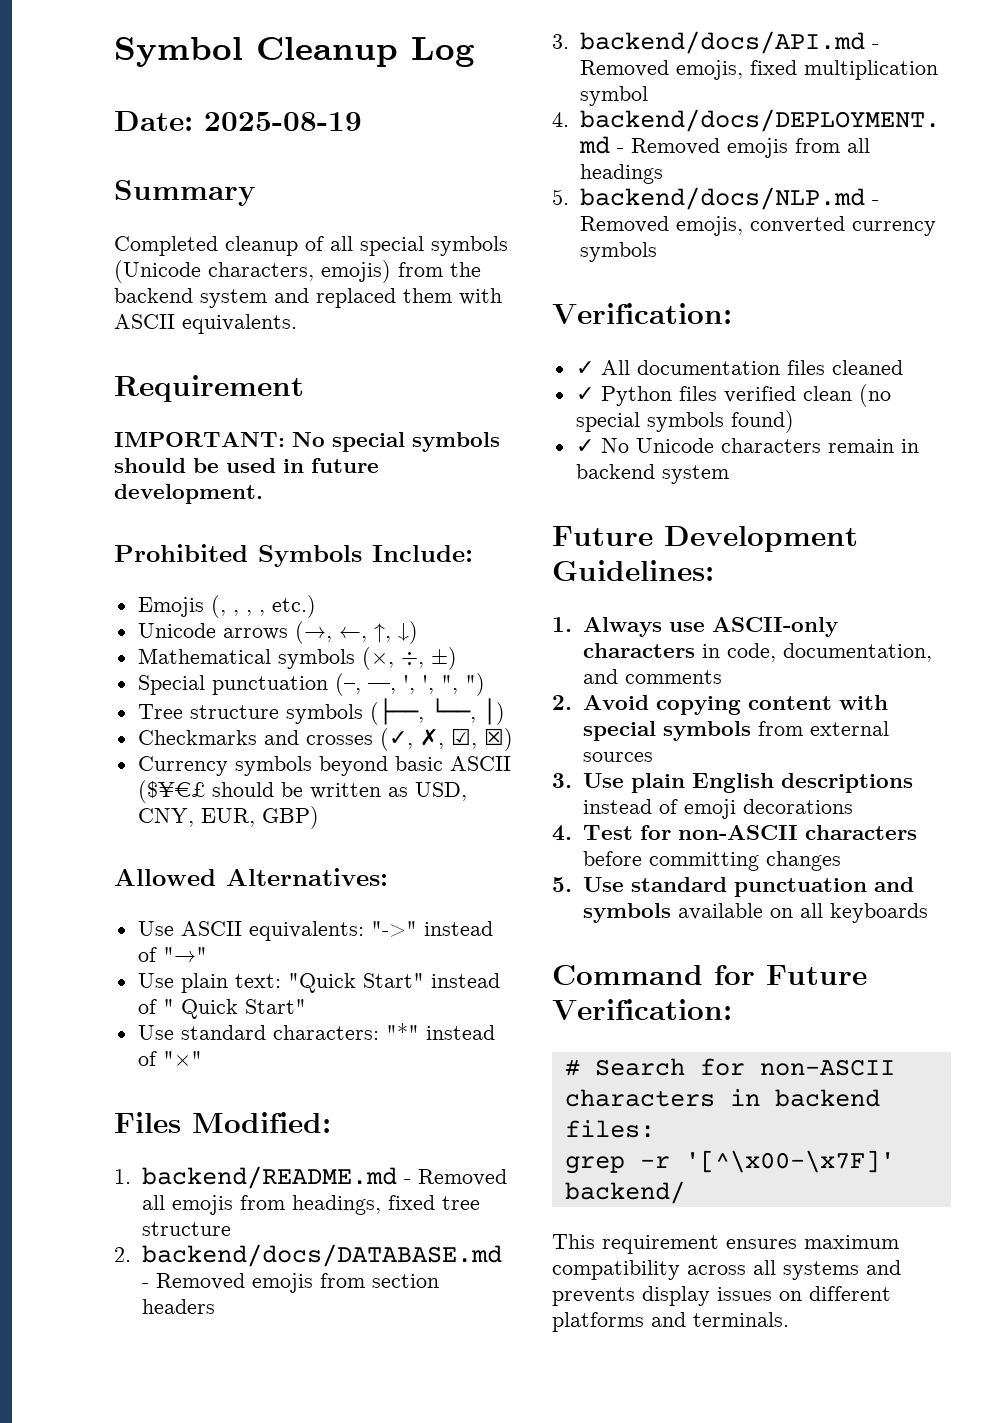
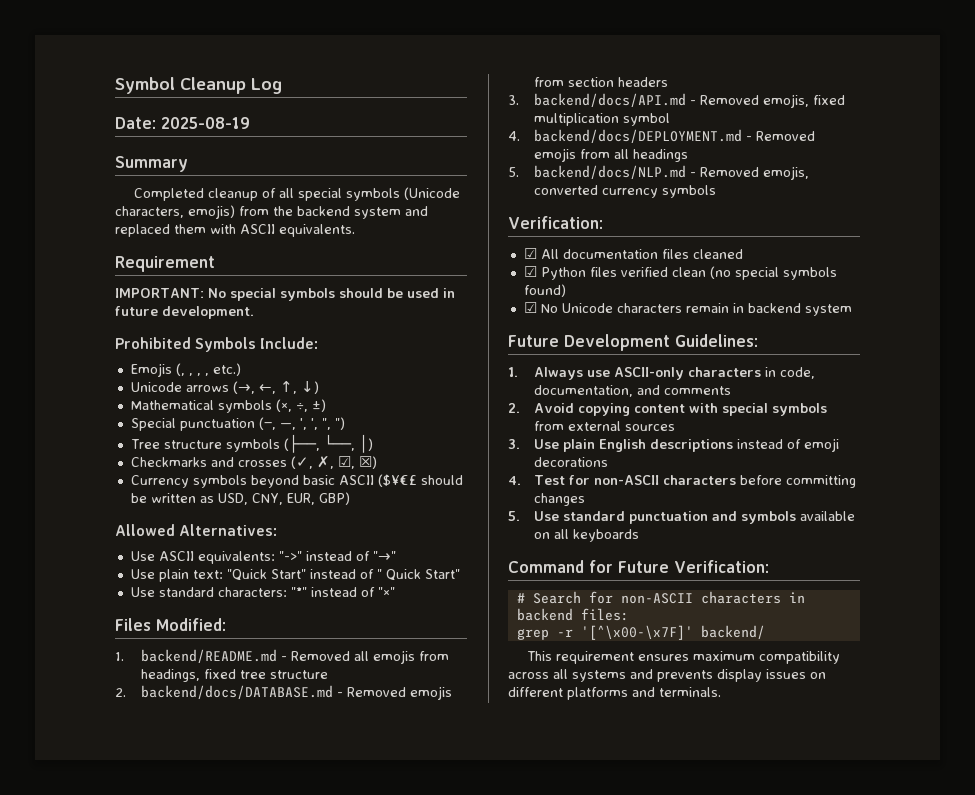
[575,361,594,375] ✓ -> [523,248,537,259] ☑
[575,387,594,401] ✓ -> [523,266,537,277] ☑
[575,439,594,453] ✓ -> [523,302,537,313] ☑

